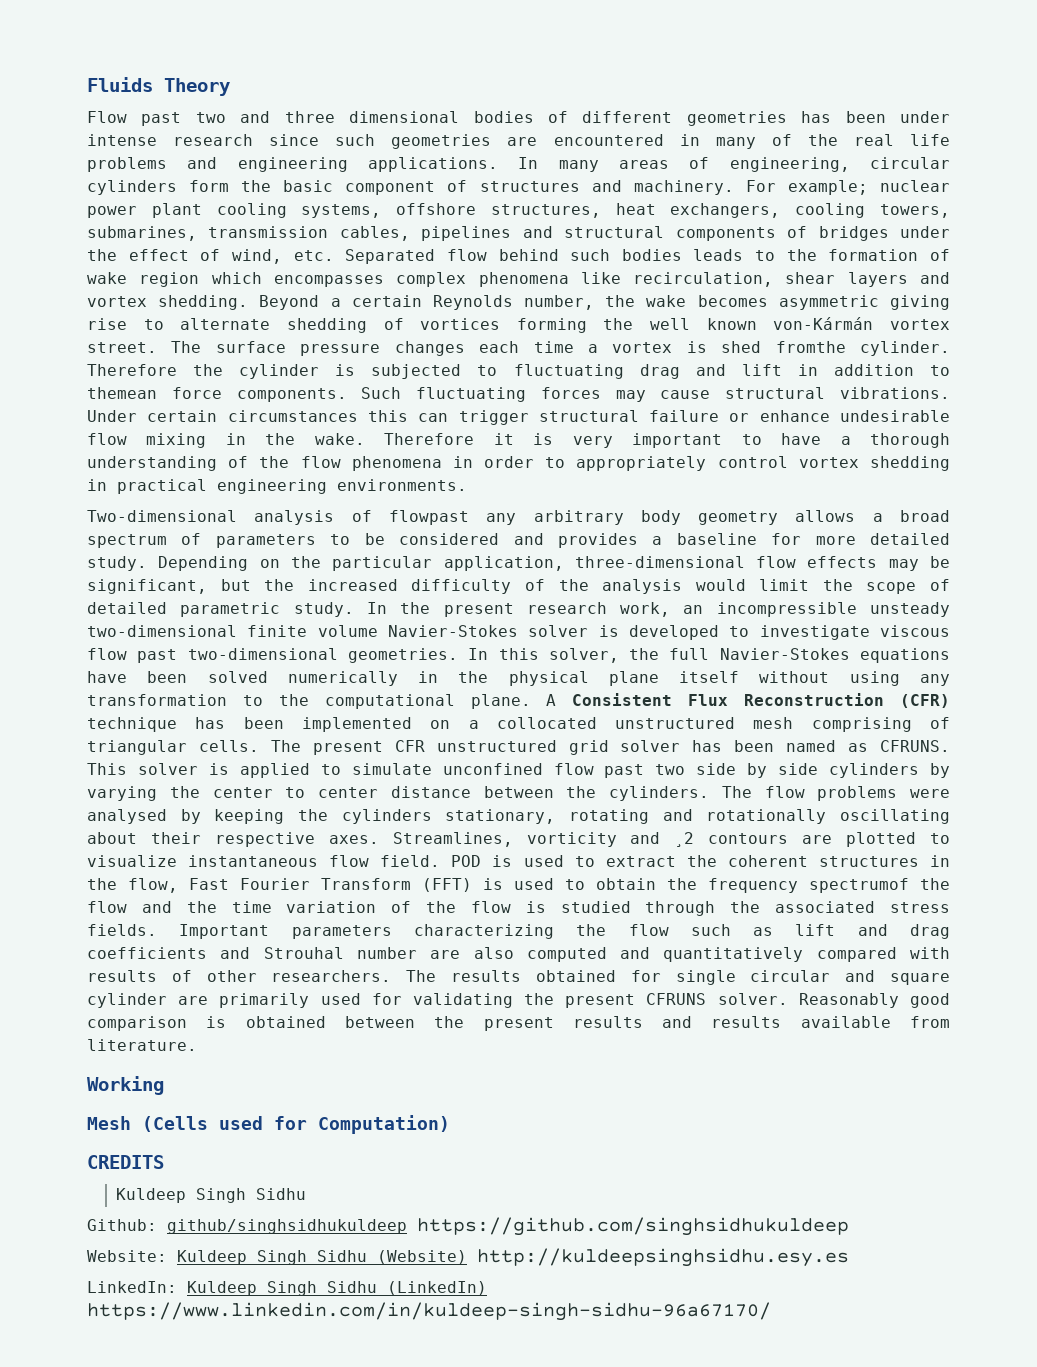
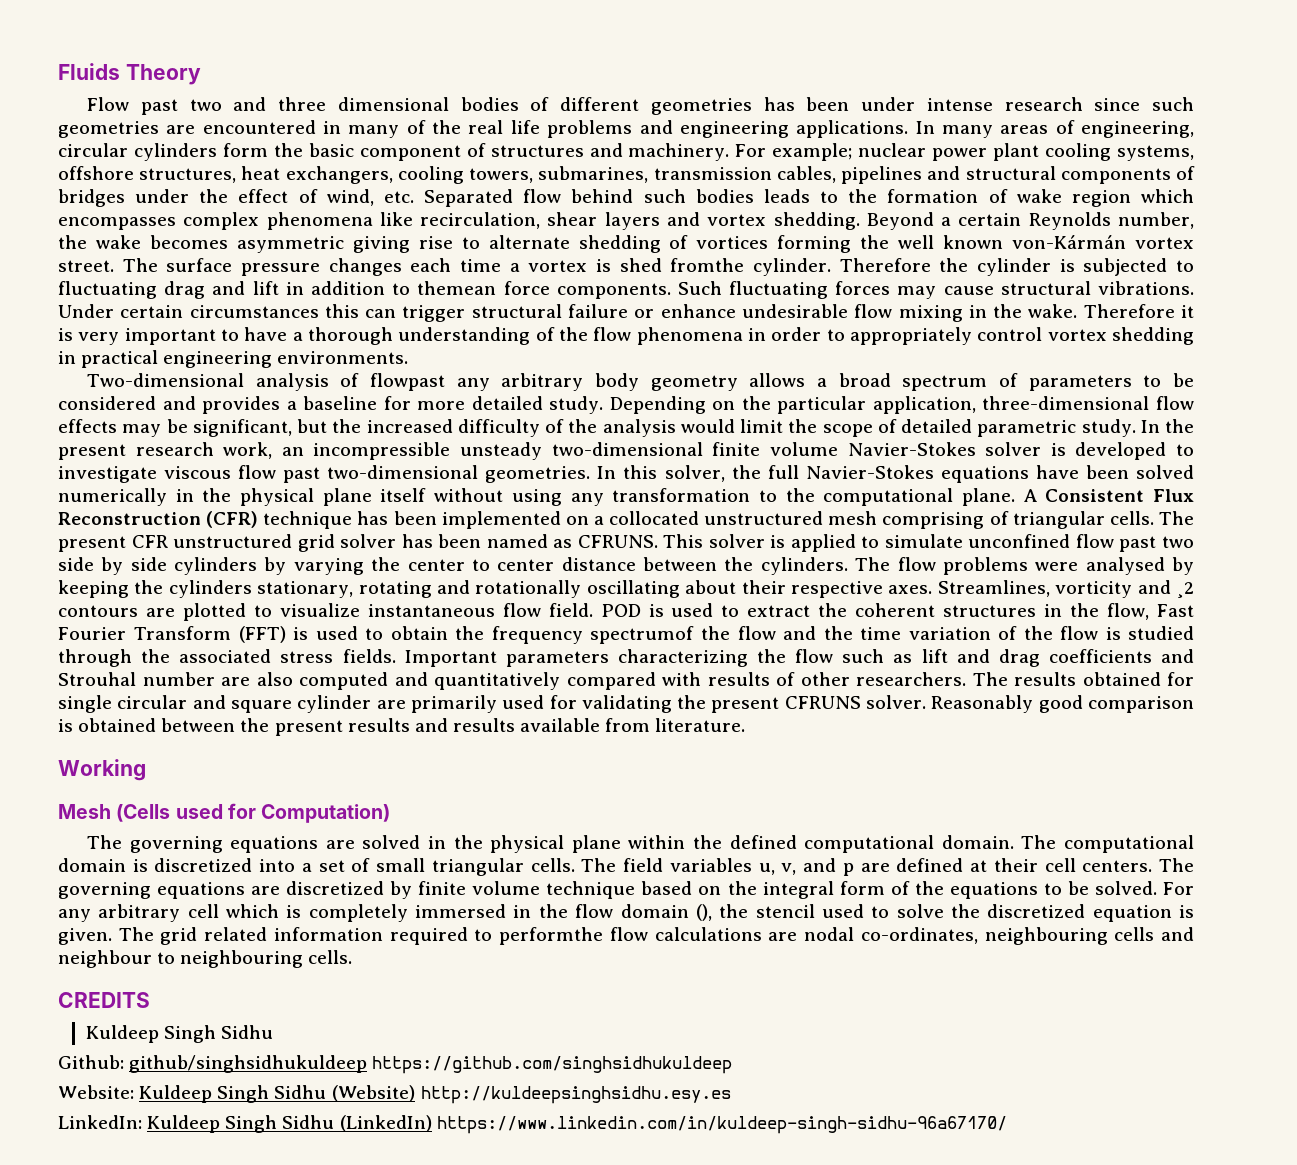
(450, 1124) none -> [87,835,1195,853] [58,858,1194,876] [58,881,1194,899] [58,904,1194,922] [58,927,1194,945] [58,950,353,968] // The governing equations are solved in the physical plane within the defined computational domain. The computational domain is discretized into a set of small triangular cells. The field variables u, v, and p are defined at their cell centers. The governing equations are discretized by finite volume technique based on the integral form of the equations to be solved. For any arbitrary cell which is completely immersed in the flow domain (), the stencil used to solve the discretized equation is given. The grid related information required to performthe flow calculations are nodal co-ordinates, neighbouring cells and neighbour to neighbouring cells.

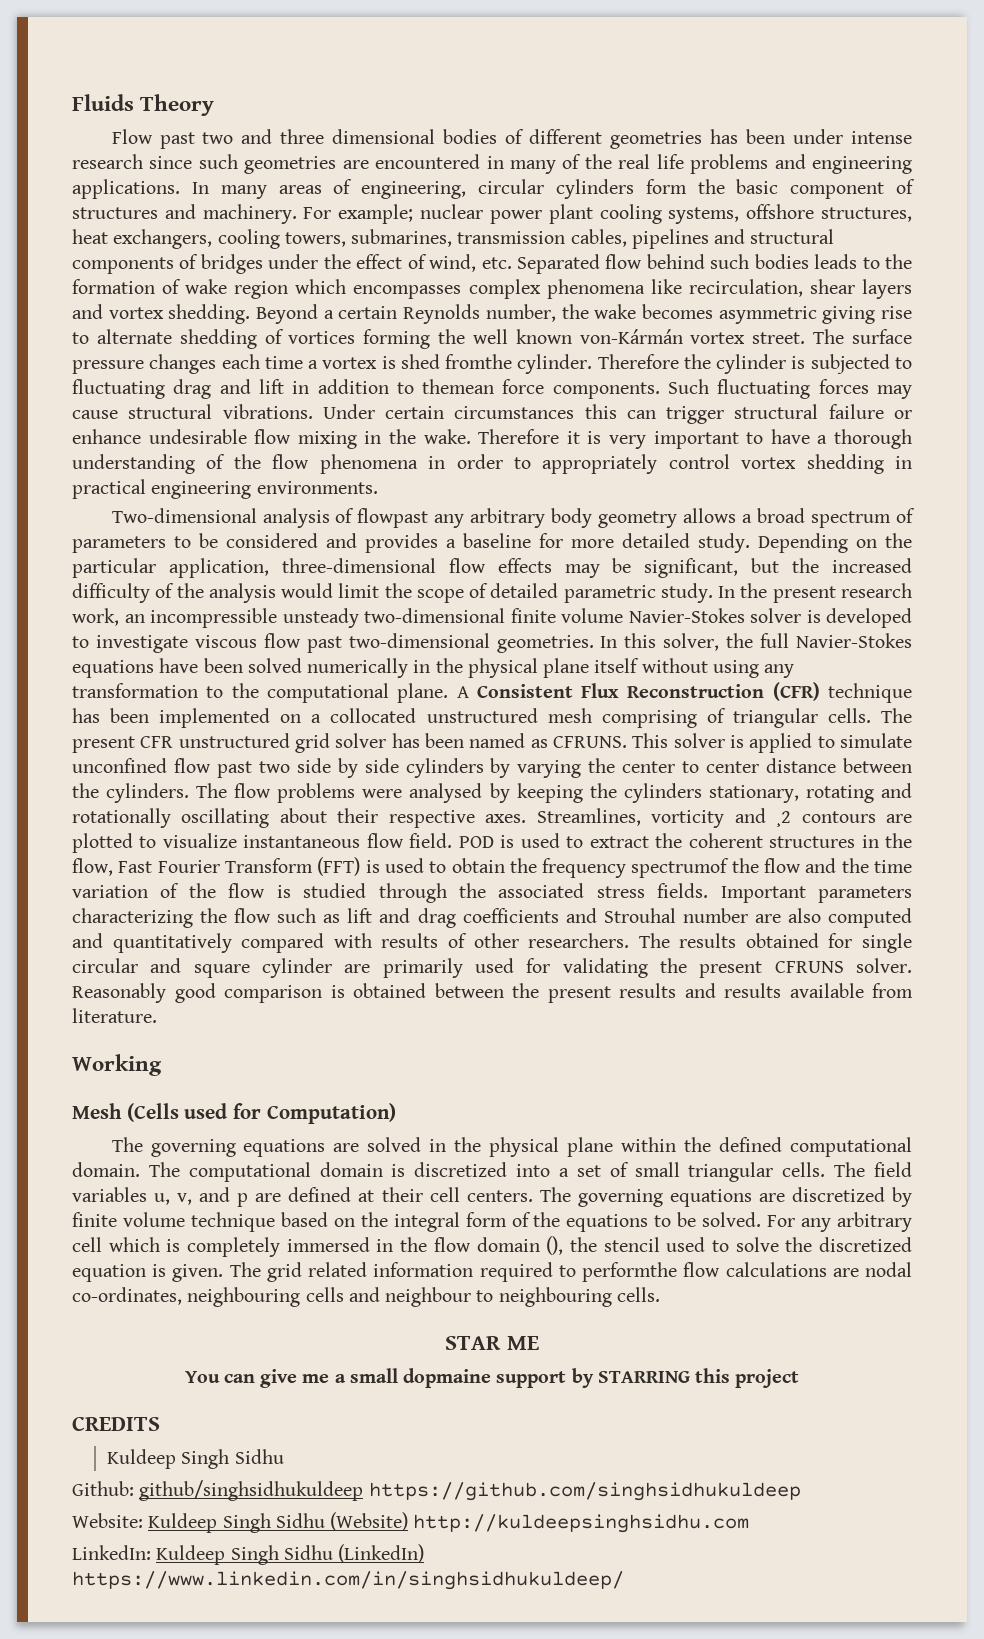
(353, 957) none -> [445,1336,539,1350] [184,1368,800,1388] // STAR ME // You can give me a small dopmaine support by STARRING this project
[420,1086,731,1104] http://kuldeepsinghsidhu.esy.es -> [413,1514,750,1533] http://kuldeepsinghsidhu.com
[436,1116,1007,1134] https://www.linkedin.com/in/kuldeep-singh-sidhu-96a67170/ -> [72,1571,624,1590] https://www.linkedin.com/in/singhsidhukuldeep/

